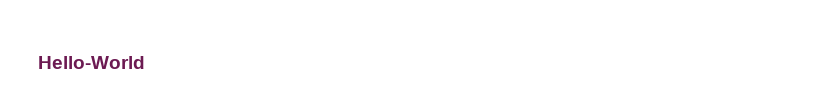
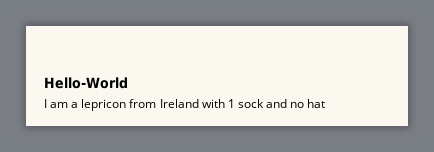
(145, 62) none -> [44,99,326,111] // I am a lepricon from Ireland with 1 sock and no hat

